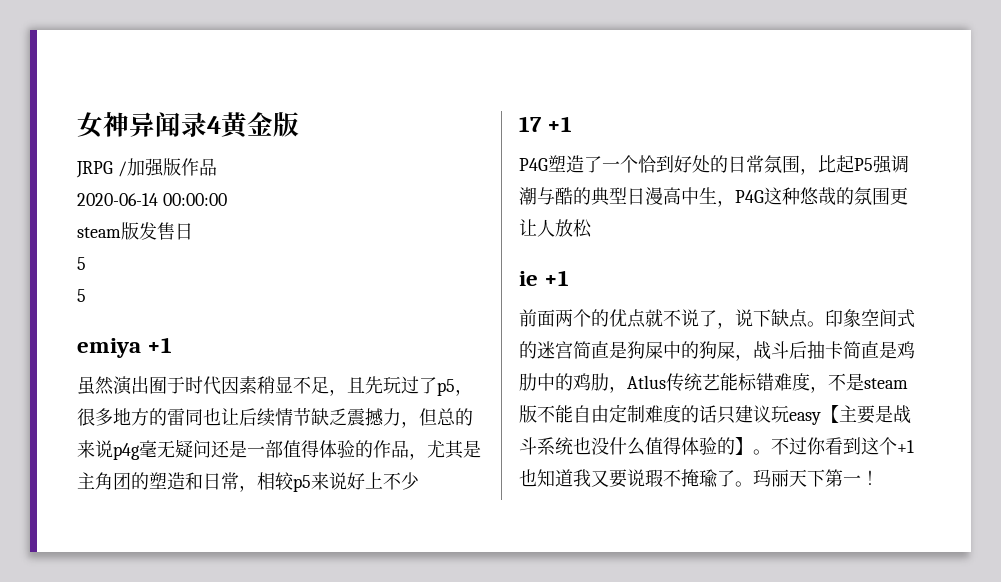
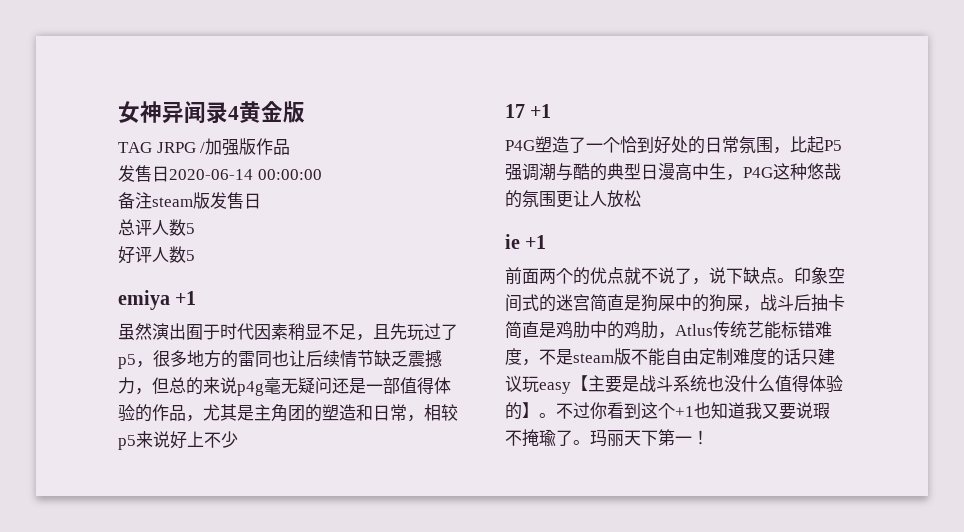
(299, 124) none -> [118,142,152,153] TAG
(217, 167) none -> [118,165,169,182] 发售日
(227, 199) none -> [118,192,152,209] 备注
[77,257,86,270] 5 // -> [118,219,195,236] [118,246,186,264] 总评人数5 // 好评人数

